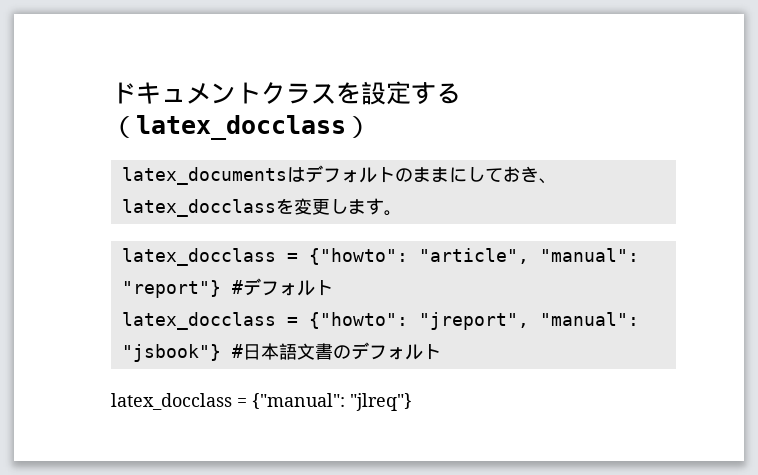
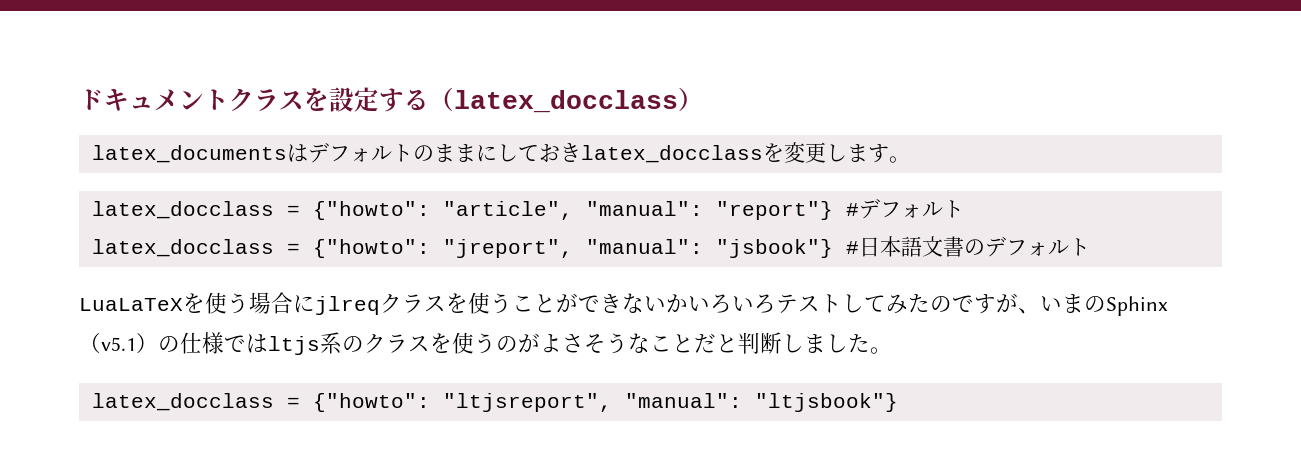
[538,178,557,184] 、 -> (581, 152) none
[111,393,412,411] latex_docclass = {"manual": "jlreq"} -> [79,292,1168,316] [79,332,892,355] [91,393,898,412] LuaLaTeXを使う場合にjlreqクラスを使うことができないかいろいろテストしてみたのですが、いまのSphinx（v5.1）の仕様ではltjs系のクラスを使うのがよさそうなことだと判断しました。 // latex_docclass = {"howto": "ltjsreport", "manual": "ltjsbook"}

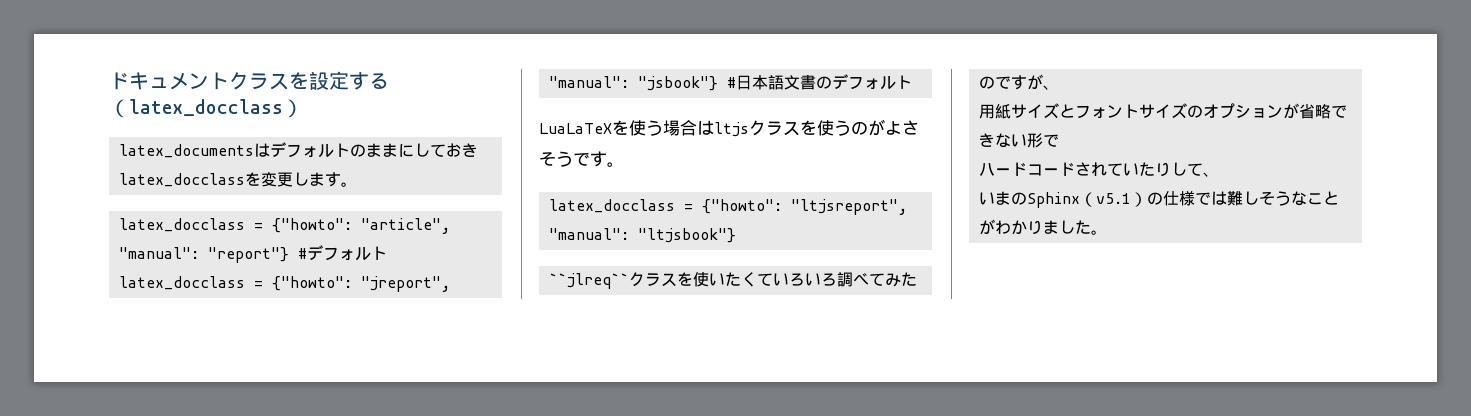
[293,292,1040,315] にjlreqクラスを使うことができないかいろいろテストしてみたのですが、 -> [697,119,919,137] [539,151,624,167] [549,199,908,215] [549,228,737,243] [549,272,918,289] [979,74,1060,90] [979,103,1348,119] [979,133,1060,148] [979,162,1220,177] はltjsクラスを使うのがよさそうです。 // latex_docclass = {"howto": "ltjsreport", "manual": "ltjsbook"} // ``jlreq``クラスを使いたくていろいろ調べてみたのですが、 // 用紙サイズとフォントサイズのオプションが省略できない形で // ハードコードされていたりして、 //
[268,332,892,355] [91,393,898,412] ltjs系のクラスを使うのがよさそうなことだと判断しました。 // latex_docclass = {"howto": "ltjsreport", "manual": "ltjsbook"} -> [1227,191,1340,206] [979,219,1108,235] 難しそうなことがわかりました。

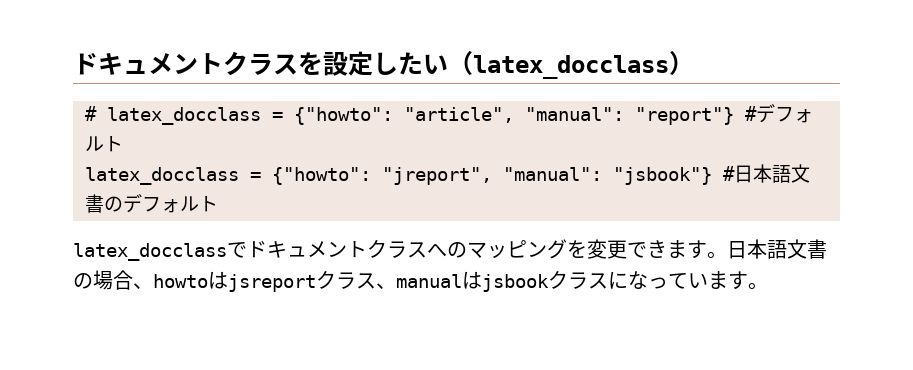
[349,72,389,90] する -> [373,52,448,75] したい
[119,142,479,158] [119,172,358,187] latex_documentsはデフォルトのままにしておきlatex_docclassを変更します。 // -> [85,106,97,121] #
[539,119,919,137] [539,151,624,167] [549,199,908,215] [549,228,737,243] [549,272,918,289] [979,74,1060,90] [979,103,1348,119] [979,133,1060,148] [979,162,1220,177] [979,191,1340,208] [979,219,1092,235] LuaLaTeXを使う場合はltjsクラスを使うのがよさそうです。 // latex_docclass = {"howto": "ltjsreport", "manual": "ltjsbook"} // ``jlreq``クラスを使いたくていろいろ調べてみたのですが、 // 用紙サイズとフォントサイズのオプションが省略できない形で // ハードコードされていたりして、 // いまのSphinx（v5.1）の仕様では難しそうなことがわかりました -> [73,239,827,261] [73,270,748,292] latex_docclassでドキュメントクラスへのマッピングを変更できます。日本語文書の場合、howtoはjsreportクラス、manualはjsbookクラスになっています

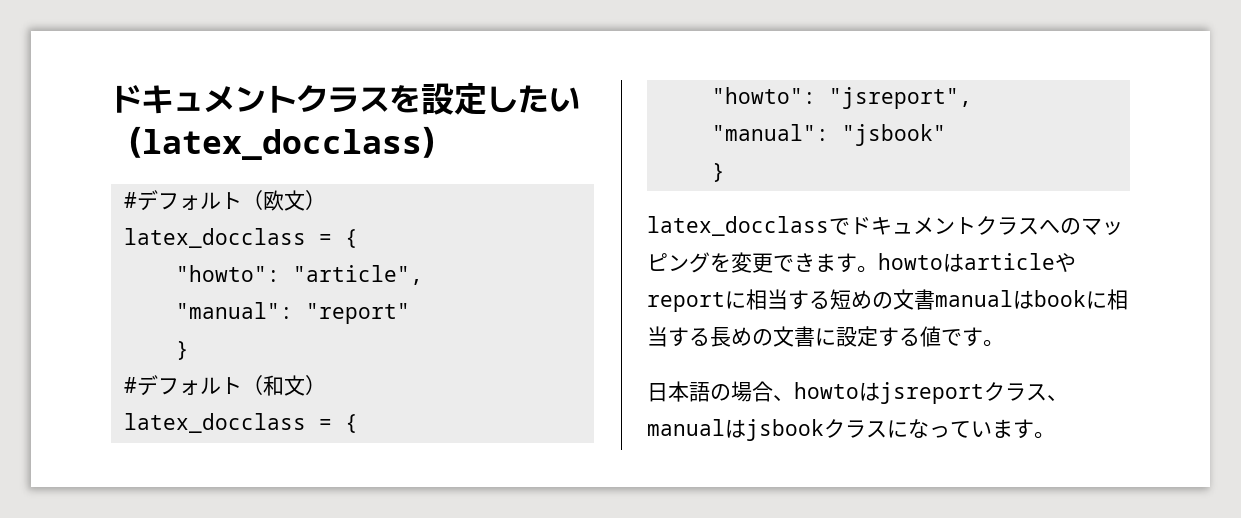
[107,104,813,125] [85,136,123,152] [85,164,810,185] [85,194,218,213] latex_docclass = {"howto": "article", "manual": "report"} #デフォルト // latex_docclass = {"howto": "jreport", "manual": "jsbook"} #日本語文書のデフォルト -> [136,190,326,211] [123,228,358,248] [175,265,423,285] [175,302,410,324] [175,341,189,360] [123,375,326,396] [123,413,358,433] [711,87,972,109] [711,124,946,146] [711,163,725,182] デフォルト（欧文） // latex_docclass = { // "howto": "article", // "manual": "report" // } // #デフォルト（和文） // latex_docclass = { // "howto": "jsreport", // "manual": "jsbook" // }
[727,239,827,259] 日本語文書 -> [878,253,1076,272] [647,289,1128,312] [647,326,1004,347] [647,381,710,402] howtoはarticleやreportに相当する短めの文書manualはbookに相当する長めの文書に設定する値です。 // 日本語

